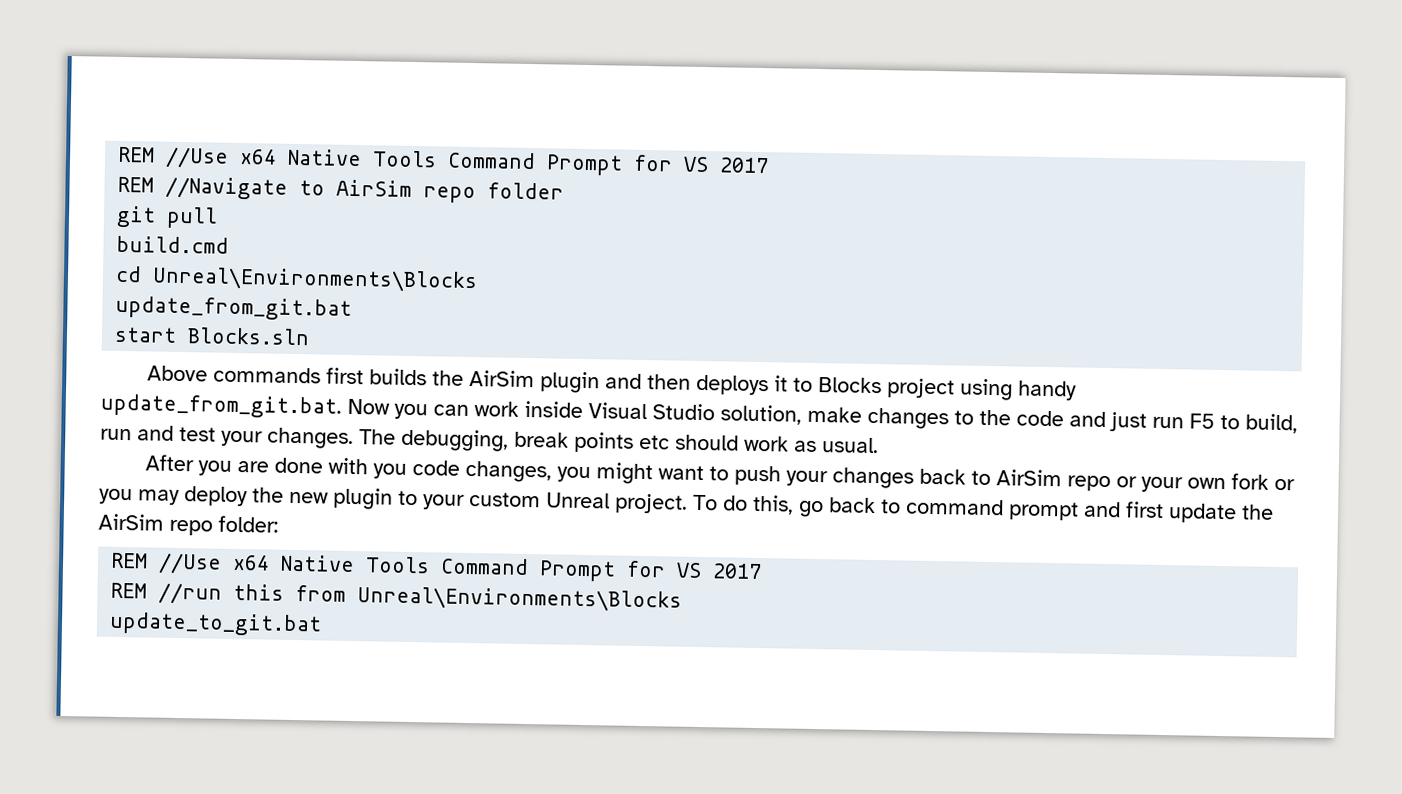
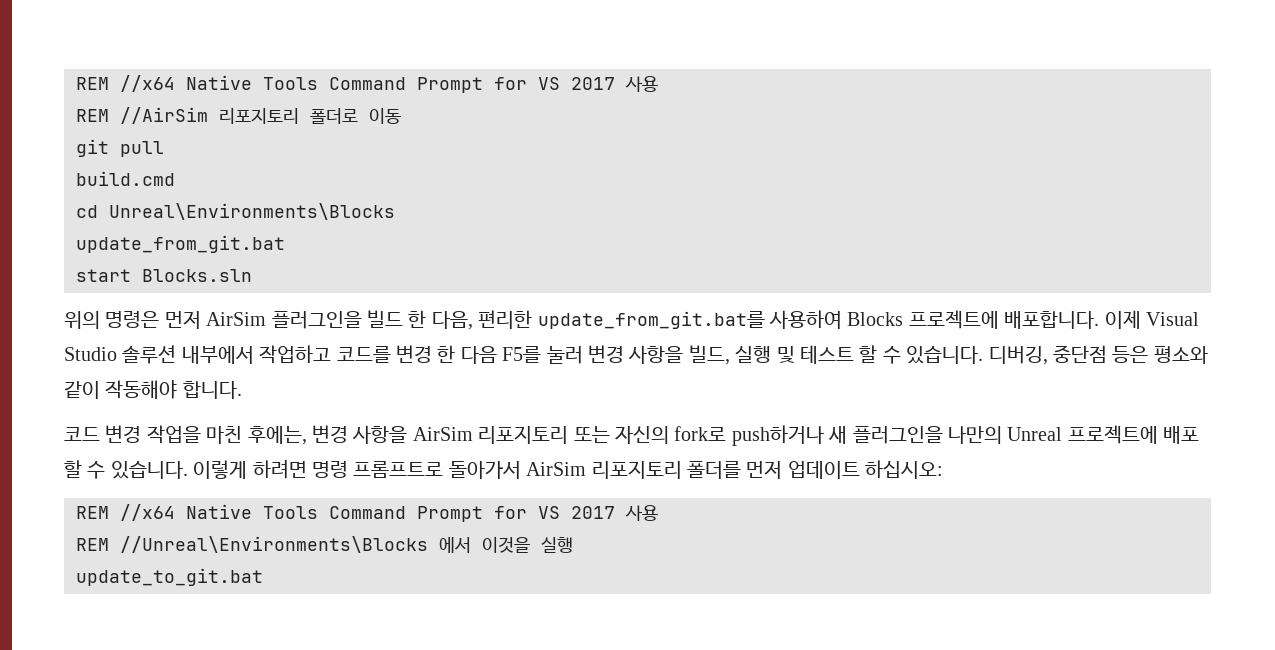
[117,146,770,176] [117,176,565,204] REM //Use x64 Native Tools Command Prompt for VS 2017 // REM //Navigate to AirSim repo folder -> [76,75,658,93] [76,107,401,124] REM //x64 Native Tools Command Prompt for VS 2017 사용 // REM //AirSim 리포지토리 폴더로 이동
[147,365,1078,401] [100,393,1298,434] [100,425,879,454] [145,454,1296,493] [99,486,1274,524] [98,513,279,536] [110,552,763,582] [110,582,683,613] Above commands first builds the AirSim plugin and then deploys it to Blocks project using handy update_from_git.bat. Now you can work inside Visual Studio solution, make changes to the code and just run F5 to build, run and test your changes. The debugging, break points etc should work as usual. // After you are done with you code changes, you might want to push your changes back to AirSim repo or your own fork or you may deploy the new plugin to your custom Unreal project. To do this, go back to command prompt and first update the AirSim repo folder: // REM //Use x64 Native Tools Command Prompt for VS 2017 // REM //run this from Unreal\Environments\Blocks -> [64,310,1199,330] [64,345,1208,365] [64,380,242,399] [64,425,1200,446] [64,459,944,479] [76,504,658,522] [76,536,573,553] 위의 명령은 먼저 AirSim 플러그인을 빌드 한 다음, 편리한 update_from_git.bat를 사용하여 Blocks 프로젝트에 배포합니다. 이제 Visual Studio 솔루션 내부에서 작업하고 코드를 변경 한 다음 F5를 눌러 변경 사항을 빌드, 실행 및 테스트 할 수 있습니다. 디버깅, 중단점 등은 평소와 같이 작동해야 합니다. // 코드 변경 작업을 마친 후에는, 변경 사항을 AirSim 리포지토리 또는 자신의 fork로 push하거나 새 플러그인을 나만의 Unreal 프로젝트에 배포 할 수 있습니다. 이렇게 하려면 명령 프롬프트로 돌아가서 AirSim 리포지토리 폴더를 먼저 업데이트 하십시오: // REM //x64 Native Tools Command Prompt for VS 2017 사용 // REM //Unreal\Environments\Blocks 에서 이것을 실행

